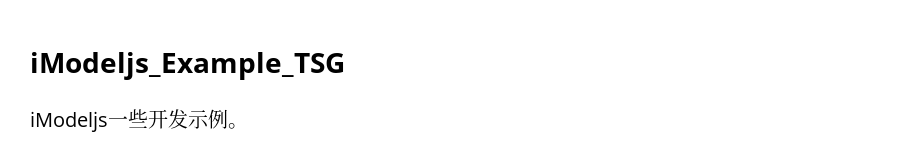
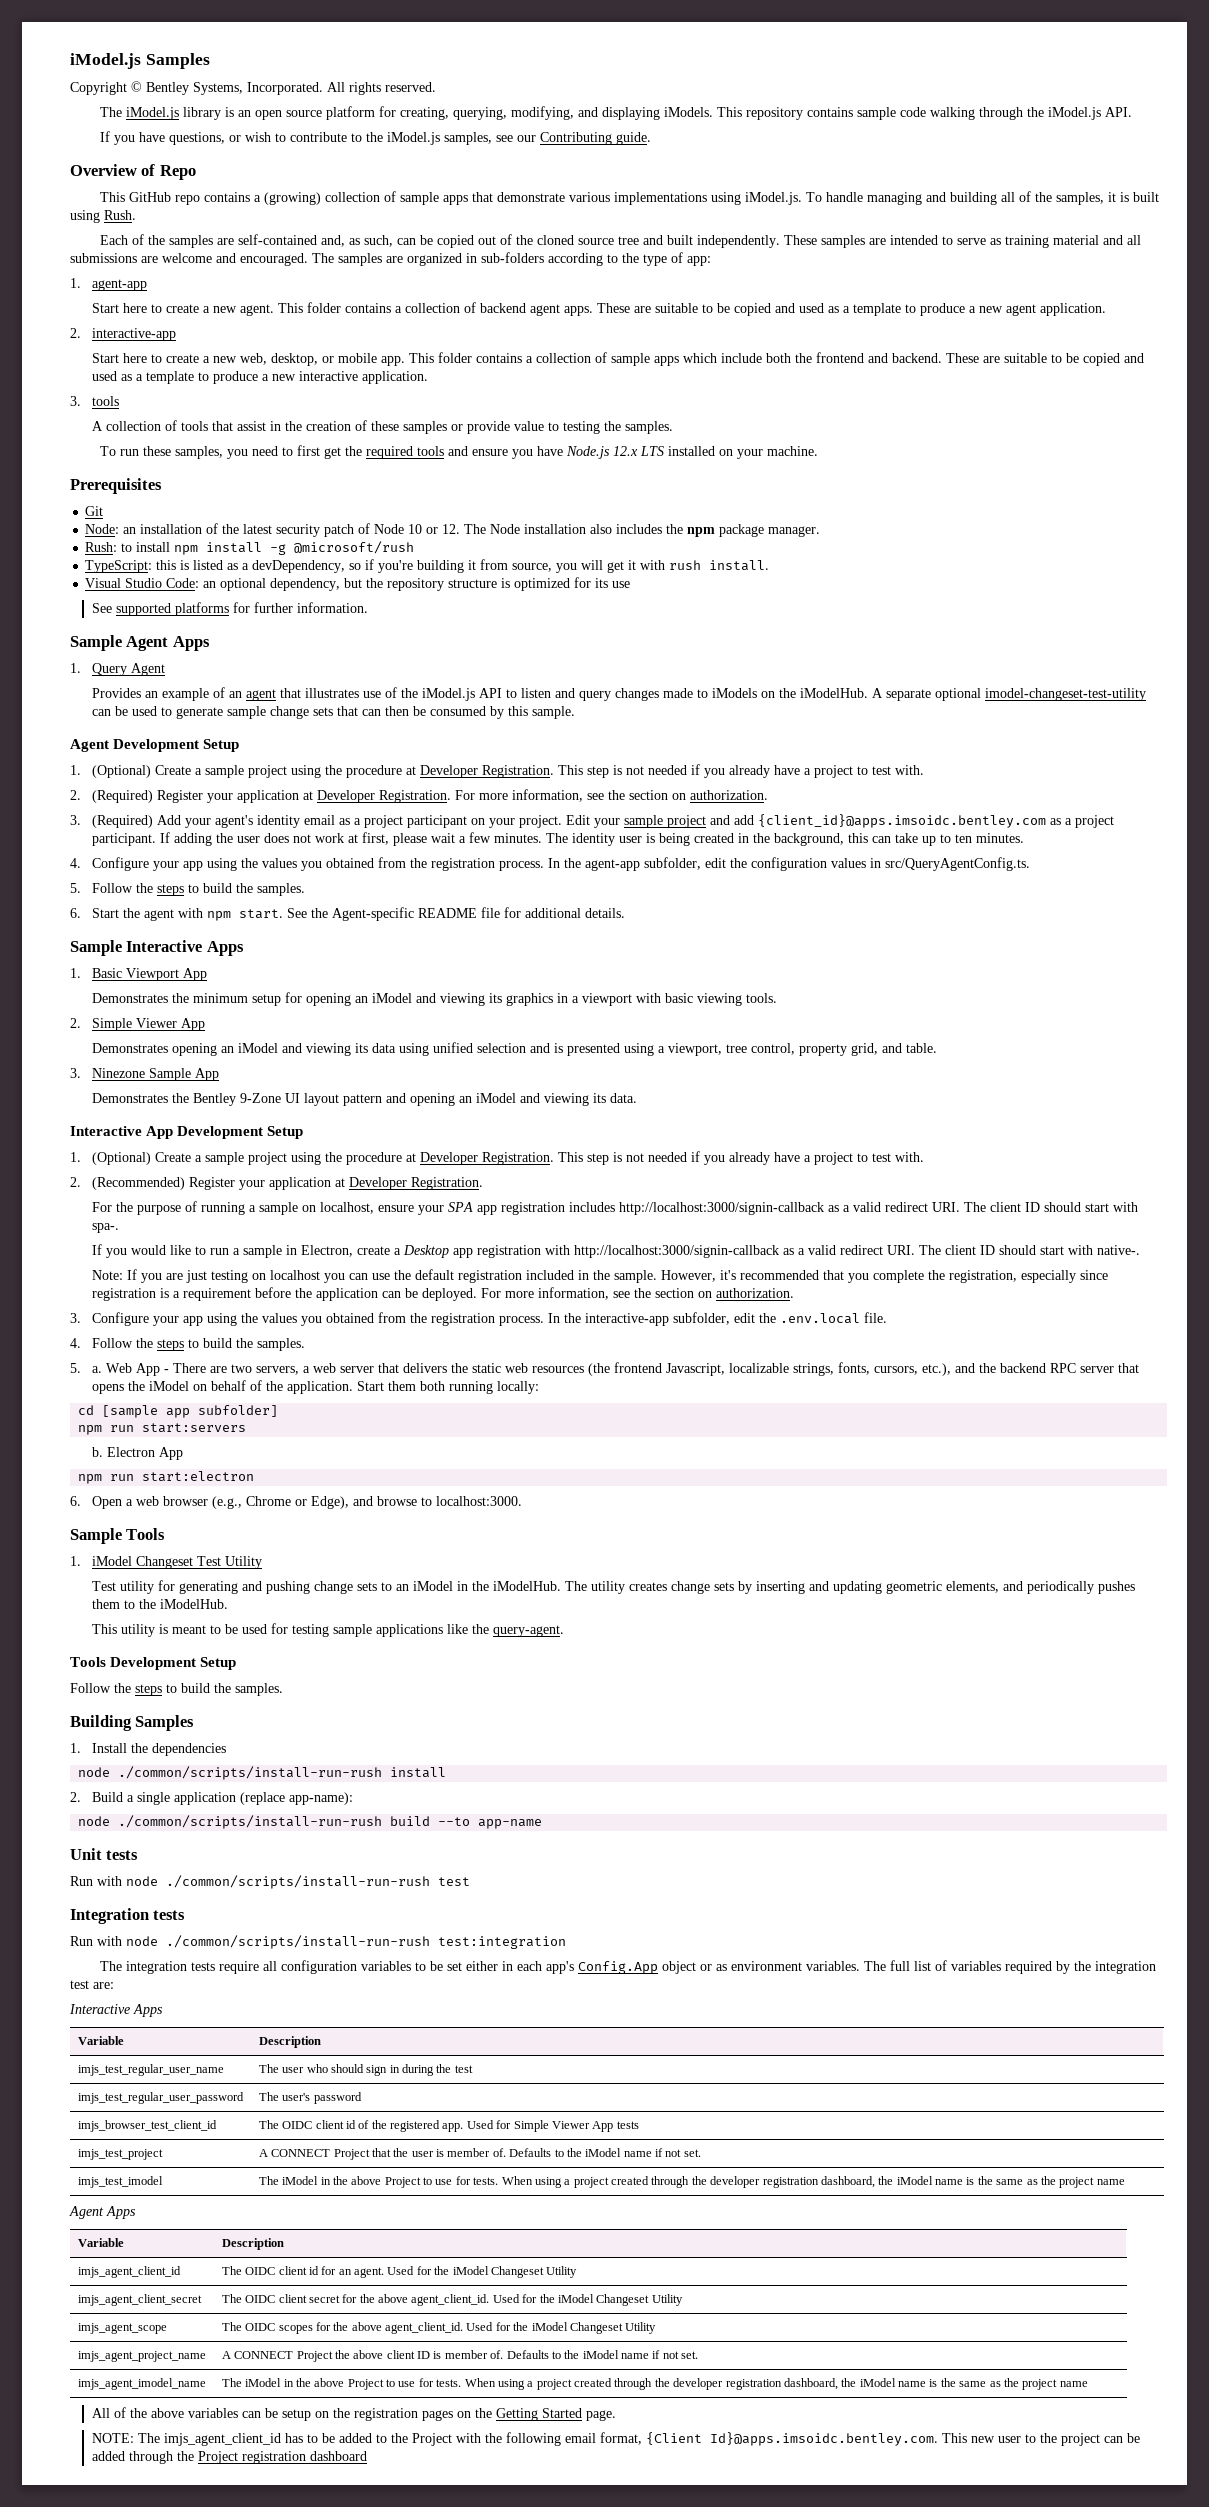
[30,52,345,80] [30,109,248,132] iModeljs_Example_TSG // iModeljs一些开发示例。 -> [70,53,210,69] [70,81,436,95] [100,106,1133,120] [100,131,652,145] [70,164,196,180] [100,191,1160,205] [70,210,136,223] [100,234,1142,248] [70,252,711,266] [70,278,148,291] [92,302,1107,316] [70,328,177,341] [92,352,1145,366] [92,371,429,384] [70,396,120,406] [92,420,674,434] [100,445,819,459] [70,478,162,494] [85,506,104,516] [85,523,821,537] [85,541,415,555] [85,559,770,573] [85,577,631,591] [92,602,369,616] [70,635,210,651] [70,663,166,676] [92,687,1147,701] [92,706,576,719] [70,739,240,752] [70,764,925,778] [70,789,769,803] [70,814,1115,828] [92,832,1025,846] [70,857,1031,871] [70,883,306,896] [70,907,626,921] [70,940,244,956] [70,968,208,981] [92,992,778,1006] [70,1018,206,1031] [92,1042,938,1056] [70,1068,220,1081] [92,1093,638,1106] [70,1126,304,1139] [70,1151,925,1165] [70,1177,484,1190] [92,1201,1139,1215] [92,1223,120,1233] [92,1244,1141,1258] [92,1269,1109,1283] [92,1287,795,1301] [70,1312,888,1326] [70,1338,306,1351] [70,1362,1140,1376] [92,1380,540,1394] [78,1405,279,1418] [78,1423,247,1435] [92,1447,184,1460] [78,1471,255,1484] [70,1496,523,1509] [70,1528,166,1544] [70,1556,263,1569] [92,1580,1136,1594] [92,1599,229,1609] [92,1623,565,1637] [70,1657,237,1670] [70,1683,283,1696] [70,1715,195,1731] [70,1743,227,1756] [78,1766,447,1780] [70,1792,354,1805] [78,1815,543,1829] [70,1848,139,1860] [70,1875,470,1889] [70,1908,186,1924] [70,1935,566,1949] [100,1960,1157,1974] [70,1980,114,1989] [69,2004,163,2017] [77,2036,124,2045] [258,2036,321,2048] [77,2064,224,2076] [258,2064,473,2076] [77,2092,244,2104] [258,2092,362,2104] [77,2120,217,2132] [258,2120,639,2132] [77,2149,163,2160] [258,2148,701,2160] [77,2176,163,2188] [258,2176,1125,2188] [69,2206,136,2219] [77,2238,124,2247] [221,2238,284,2250] [77,2266,181,2278] [221,2266,578,2278] [77,2294,202,2306] [221,2294,683,2306] [77,2323,167,2334] [221,2322,657,2334] [77,2351,206,2362] [221,2350,699,2362] [77,2378,206,2390] [221,2378,1088,2390] [92,2407,617,2421] [92,2432,1141,2446] [92,2451,368,2464] iModel.js Samples // Copyright © Bentley Systems, Incorporated. All rights reserved. // The iModel.js library is an open source platform for creating, querying, modifying, and displaying iModels. This repository contains sample code walking through the iModel.js API. // If you have questions, or wish to contribute to the iModel.js samples, see our Contributing guide. // Overview of Repo // This GitHub repo contains a (growing) collection of sample apps that demonstrate various implementations using iModel.js. To handle managing and building all of the samples, it is built using Rush. // Each of the samples are self-contained and, as such, can be copied out of the cloned source tree and built independently. These samples are intended to serve as training material and all submissions are welcome and encouraged. The samples are organized in sub-folders according to the type of app: // 1. agent-app // Start here to create a new agent. This folder contains a collection of backend agent apps. These are suitable to be copied and used as a template to produce a new agent application. // 2. interactive-app // Start here to create a new web, desktop, or mobile app. This folder contains a collection of sample apps which include both the frontend and backend. These are suitable to be copied and used as a template to produce a new interactive application. // 3. tools // A collection of tools that assist in the creation of these samples or provide value to testing the samples. // To run these samples, you need to first get the required tools and ensure you have Node.js 12.x LTS installed on your machine. // Prerequisites // Git // Node: an installation of the latest security patch of Node 10 or 12. The Node installation also includes the npm package manager. // Rush: to install npm install -g @microsoft/rush // TypeScript: this is listed as a devDependency, so if you're building it from source, you will get it with rush install. // Visual Studio Code: an optional dependency, but the repository structure is optimized for its use // See supported platforms for further information. // Sample Agent Apps // 1. Query Agent // Provides an example of an agent that illustrates use of the iModel.js API to listen and query changes made to iModels on the iModelHub. A separate optional imodel-changeset-test-utility can be used to generate sample change sets that can then be consumed by this sample. // Agent Development Setup // 1. (Optional) Create a sample project using the procedure at Developer Registration. This step is not needed if you already have a project to test with. // 2. (Required) Register your application at Developer Registration. For more information, see the section on authorization. // 3. (Required) Add your agent's identity email as a project participant on your project. Edit your sample project and add {client_id}@apps.imsoidc.bentley.com as a project participant. If adding the user does not work at first, please wait a few minutes. The identity user is being created in the background, this can take up to ten minutes. // 4. Configure your app using the values you obtained from the registration process. In the agent-app subfolder, edit the configuration values in src/QueryAgentConfig.ts. // 5. Follow the steps to build the samples. // 6. Start the agent with npm start. See the Agent-specific README file for additional details. // Sample Interactive Apps // 1. Basic Viewport App // Demonstrates the minimum setup for opening an iModel and viewing its graphics in a viewport with basic viewing tools. // 2. Simple Viewer App // Demonstrates opening an iModel and viewing its data using unified selection and is presented using a viewport, tree control, property grid, and table. // 3. Ninezone Sample App // Demonstrates the Bentley 9-Zone UI layout pattern and opening an iModel and viewing its data. // Interactive App Development Setup // 1. (Optional) Create a sample project using the procedure at Developer Registration. This step is not needed if you already have a project to test with. // 2. (Recommended) Register your application at Developer Registration. // For the purpose of running a sample on localhost, ensure your SPA app registration includes http://localhost:3000/signin-callback as a valid redirect URI. The client ID should start with spa-. // If you would like to run a sample in Electron, create a Desktop app registration with http://localhost:3000/signin-callback as a valid redirect URI. The client ID should start with native-. // Note: If you are just testing on localhost you can use the default registration included in the sample. However, it's recommended that you complete the registration, especially since registration is a requirement before the application can be deployed. For more information, see the section on authorization. // 3. Configure your app using the values you obtained from the registration process. In the interactive-app subfolder, edit the .env.local file. // 4. Follow the steps to build the samples. // 5. a. Web App - There are two servers, a web server that delivers the static web resources (the frontend Javascript, localizable strings, fonts, cursors, etc.), and the backend RPC server that opens the iModel on behalf of the application. Start them both running locally: // cd [sample app subfolder] // npm run start:servers // b. Electron App // npm run start:electron // 6. Open a web browser (e.g., Chrome or Edge), and browse to localhost:3000. // Sample Tools // 1. iModel Changeset Test Utility // Test utility for generating and pushing change sets to an iModel in the iModelHub. The utility creates change sets by inserting and updating geometric elements, and periodically pushes them to the iModelHub. // This utility is meant to be used for testing sample applications like the query-agent. // Tools Development Setup // Follow the steps to build the samples. // Building Samples // 1. Install the dependencies // node ./common/scripts/install-run-rush install // 2. Build a single application (replace app-name): // node ./common/scripts/install-run-rush build --to app-name // Unit tests // Run with node ./common/scripts/install-run-rush test // Integration tests // Run with node ./common/scripts/install-run-rush test:integration // The integration tests require all configuration variables to be set either in each app's Config.App object or as environment variables. The full list of variables required by the integration test are: // Interactive Apps // Variable | Description // imjs_test_regular_user_name | The user who should sign in during the test // imjs_test_regular_user_password | The user's password // imjs_browser_test_client_id | The OIDC client id of the registered app. Used for Simple Viewer App tests // imjs_test_project | A CONNECT Project that the user is member of. Defaults to the iModel name if not set. // imjs_test_imodel | The iModel in the above Project to use for tests. When using a project created through the developer registration dashboard, the iModel name is the same as the project name // Agent Apps // Variable | Description // imjs_agent_client_id | The OIDC client id for an agent. Used for the iModel Changeset Utility // imjs_agent_client_secret | The OIDC client secret for the above agent_client_id. Used for the iModel Changeset Utility // imjs_agent_scope | The OIDC scopes for the above agent_client_id. Used for the iModel Changeset Utility // imjs_agent_project_name | A CONNECT Project the above client ID is member of. Defaults to the iModel name if not set. // imjs_agent_imodel_name | The iModel in the above Project to use for tests. When using a project created through the developer registration dashboard, the iModel name is the same as the project name // All of the above variables can be setup on the registration pages on the Getting Started page. // NOTE: The imjs_agent_client_id has to be added to the Project with the following email format, {Client Id}@apps.imsoidc.bentley.com. This new user to the project can be added through the Project registration dashboard

